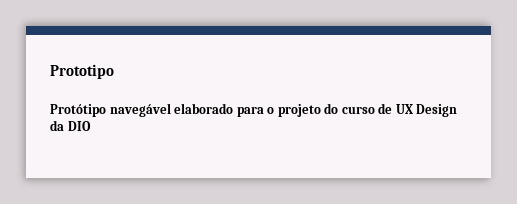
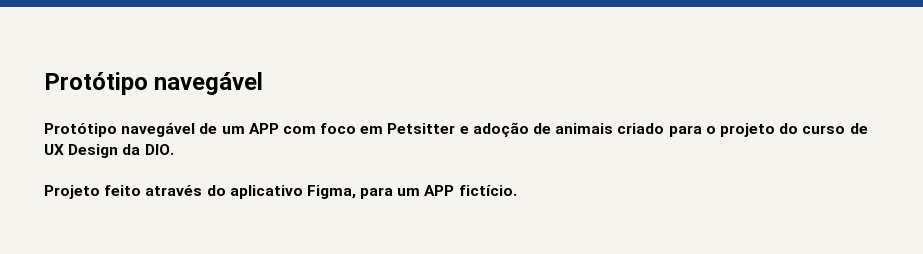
[50,64,114,79] [50,103,234,117] Prototipo // Protótipo navegável elaborado -> [44,72,264,95] [44,122,665,137] Protótipo navegável // Protótipo navegável de um APP com foco em Petsitter e adoção de animais criado
[67,121,91,131] DIO -> [144,144,174,155] [44,185,517,199] DIO. // Projeto feito através do aplicativo Figma, para um APP fictício.

